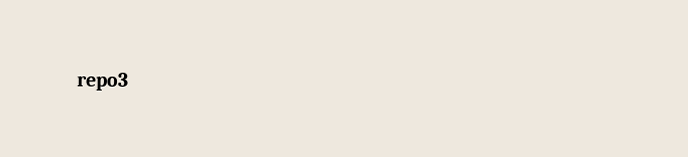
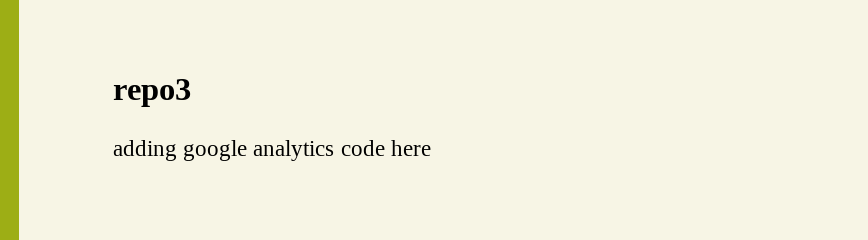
(129, 81) none -> [113,140,431,161] // adding google analytics code here

